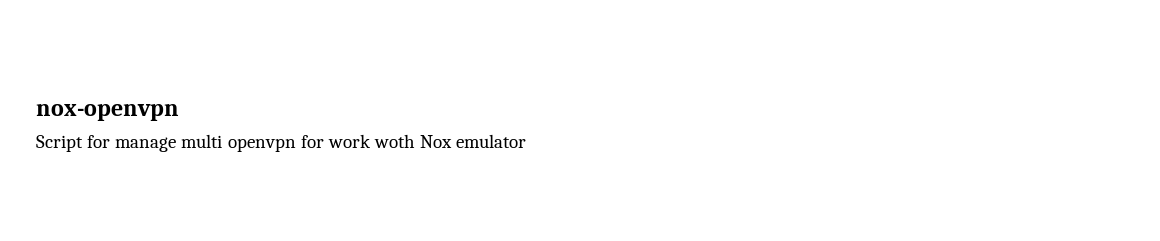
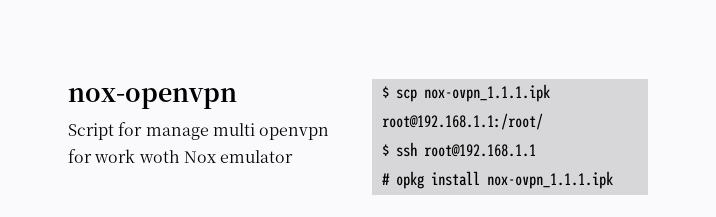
(527, 141) none -> [381,84,550,102] [381,113,543,130] [381,142,536,157] [381,171,613,189] // $ scp nox-ovpn_1.1.1.ipk root@192.168.1.1:/root/ // $ ssh root@192.168.1.1 // # opkg install nox-ovpn_1.1.1.ipk

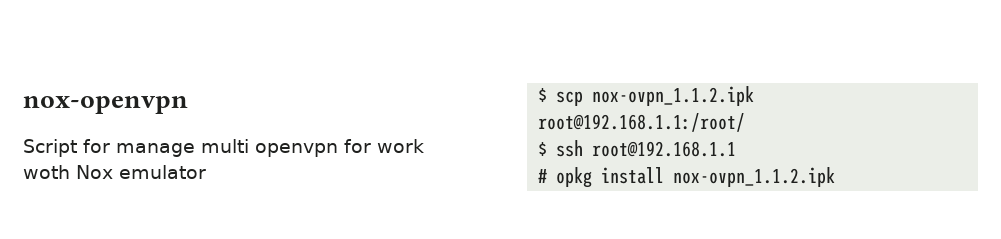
[423,84,550,102] nox-ovpn_1.1.1.ipk -> [592,86,755,106] nox-ovpn_1.1.2.ipk
[486,171,613,189] nox-ovpn_1.1.1.ipk -> [673,167,836,187] nox-ovpn_1.1.2.ipk

